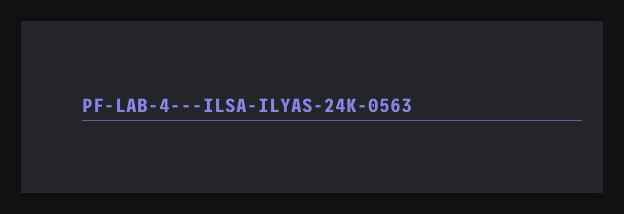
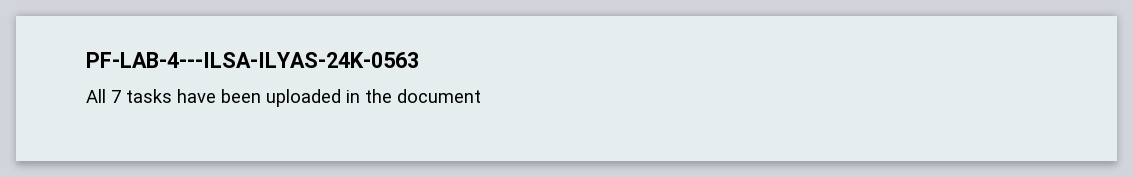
(412, 105) none -> [86,89,481,107] // All 7 tasks have been uploaded in the document

